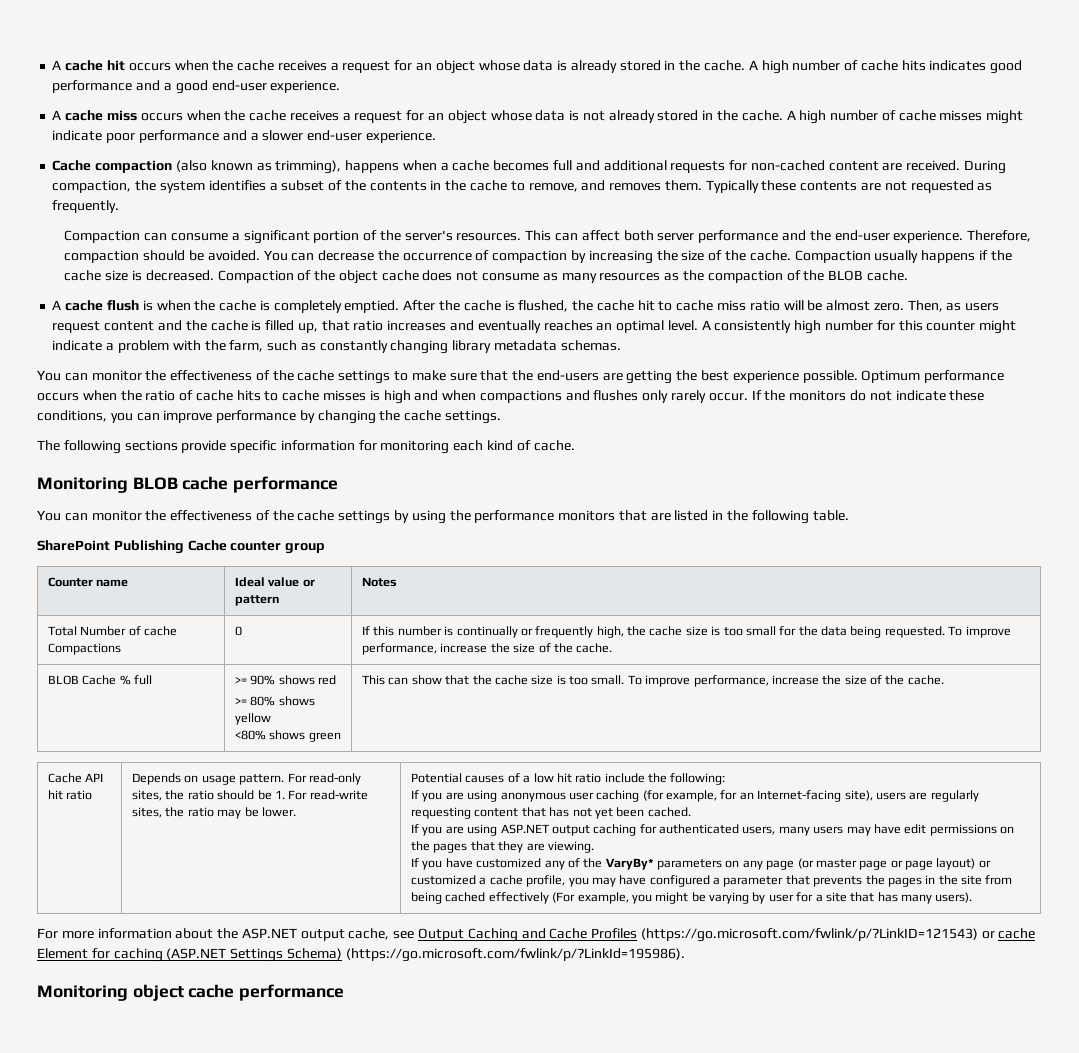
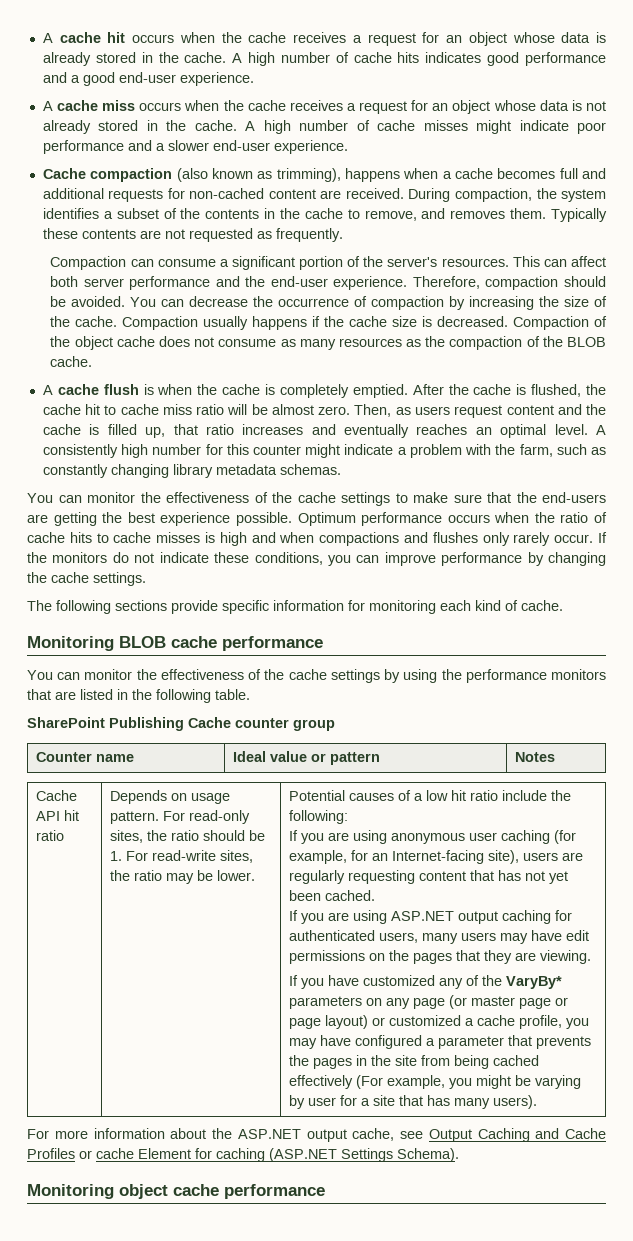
[48,626,178,636] [48,643,122,655] [235,626,243,636] [362,626,1011,638] [362,643,613,655] [48,675,153,685] [235,675,337,685] [235,696,315,706] [235,713,272,725] [235,730,341,742] [362,675,944,687] // Total Number of cache Compactions | 0 | If this number is continually or frequently high, the cache size is too small for the data being requested. To improve performance, increase the size of the cache. // BLOB Cache % full | >= 90% shows red // >= 80% shows yellow // <80% shows green | This can show that the cache size is too small. To improve performance, increase the size of the cache. -> (556, 757) none
[640,928,978,942] (https://go.microsoft.com/fwlink/p/?LinkID=121543) -> (75, 1153) none
[286,948,685,962] Schema) (https://go.microsoft.com/fwlink/p/?LinkId=195986). -> [397,1148,459,1162] Schema).

